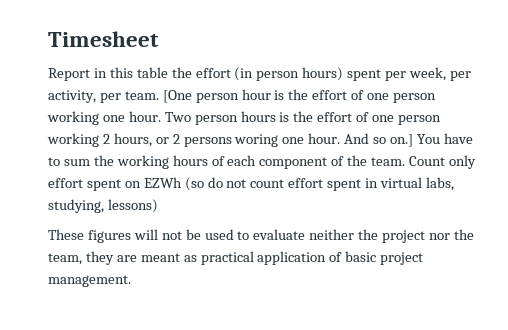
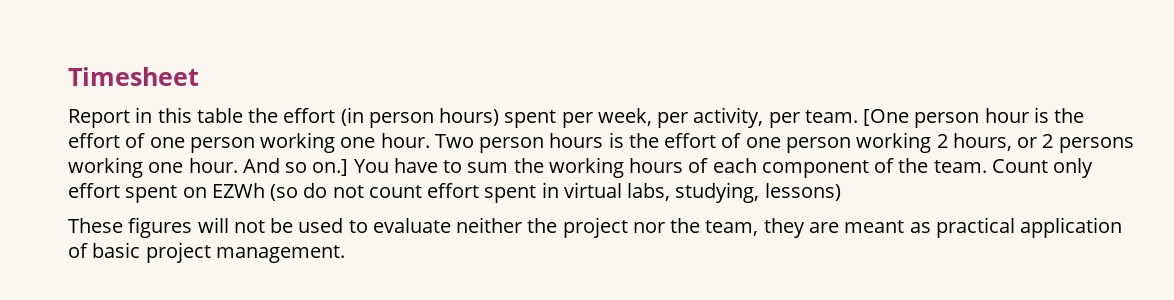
[234,134,279,147] woring -> [68,157,143,178] working

